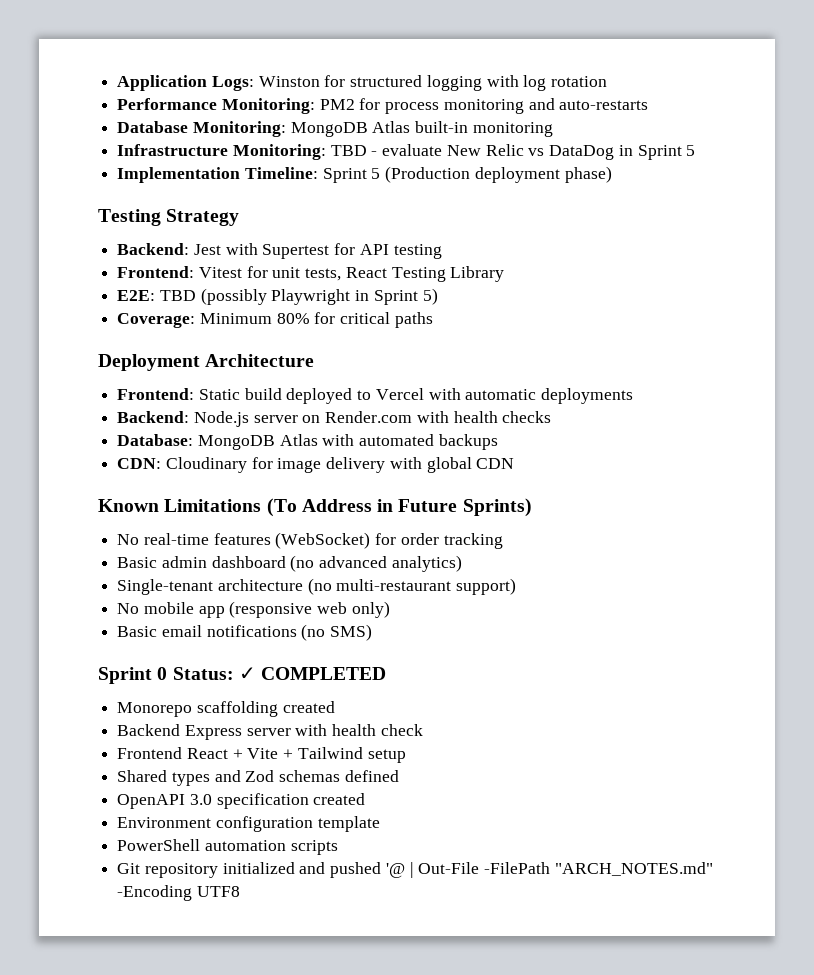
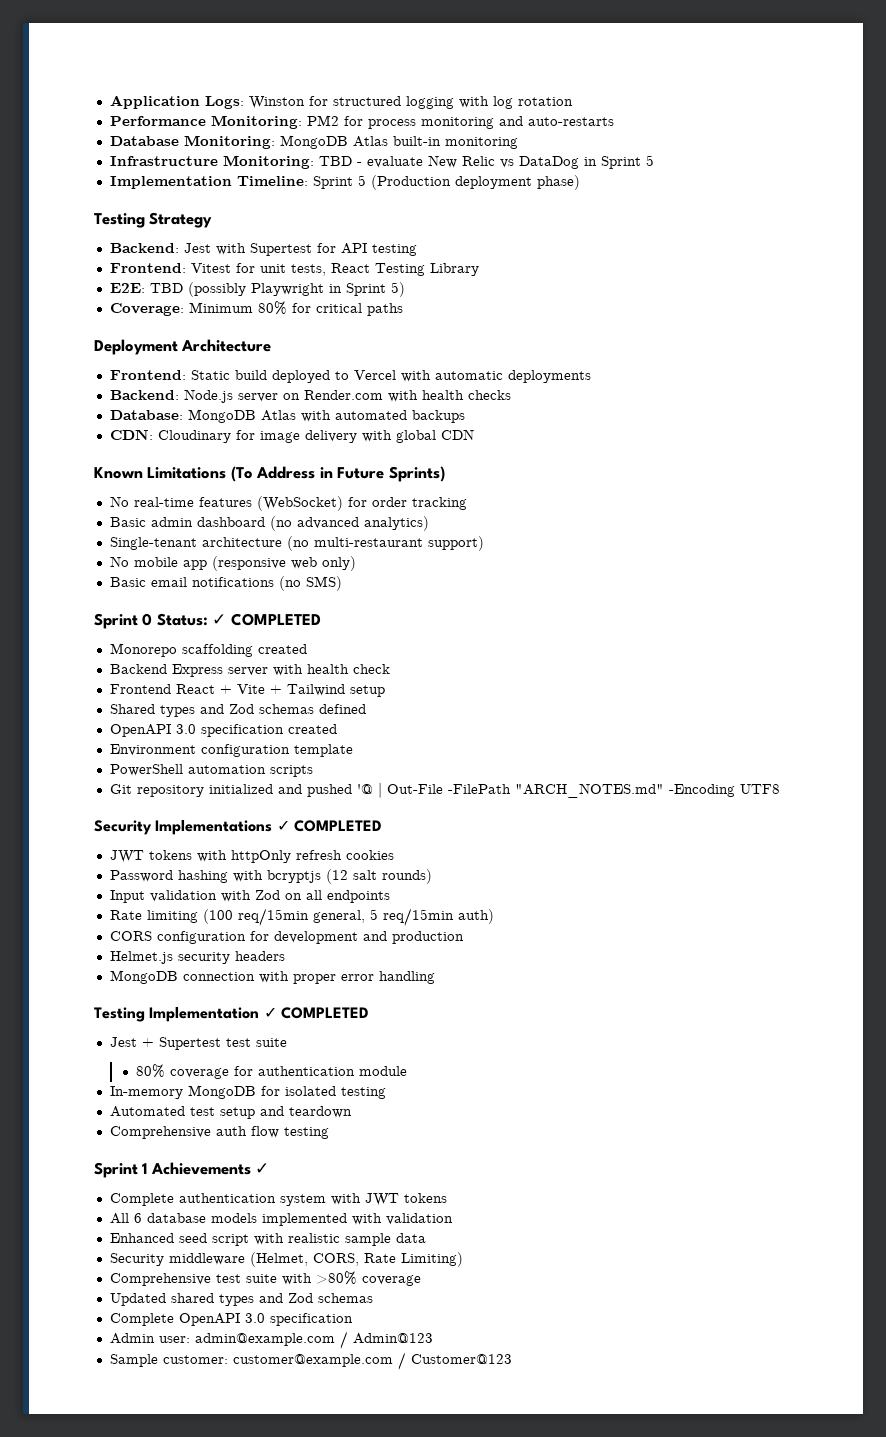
(240, 891) none -> [94,820,382,835] [109,850,394,863] [109,869,432,884] [109,890,390,903] [109,908,494,926] [109,931,464,944] [109,951,285,964] [109,970,435,984] [94,1007,369,1022] [109,1037,287,1050] [135,1064,407,1079] [109,1085,386,1099] [109,1106,352,1119] [109,1126,329,1139] [94,1162,270,1178] [109,1193,447,1206] [109,1213,453,1226] [109,1233,426,1246] [109,1252,463,1267] [109,1271,421,1286] [109,1293,373,1306] [109,1313,353,1326] [109,1331,433,1349] [109,1352,512,1370] // Security Implementations ✓ COMPLETED // JWT tokens with httpOnly refresh cookies // Password hashing with bcryptjs (12 salt rounds) // Input validation with Zod on all endpoints // Rate limiting (100 req/15min general, 5 req/15min auth) // CORS configuration for development and production // Helmet.js security headers // MongoDB connection with proper error handling // Testing Implementation ✓ COMPLETED // Jest + Supertest test suite // 80% coverage for authentication module // In-memory MongoDB for isolated testing // Automated test setup and teardown // Comprehensive auth flow testing // Sprint 1 Achievements ✓ // Complete authentication system with JWT tokens // All 6 database models implemented with validation // Enhanced seed script with realistic sample data // Security middleware (Helmet, CORS, Rate Limiting) // Comprehensive test suite with >80% coverage // Updated shared types and Zod schemas // Complete OpenAPI 3.0 specification // Admin user: admin@example.com / Admin@123 // Sample customer: customer@example.com / Customer@123

